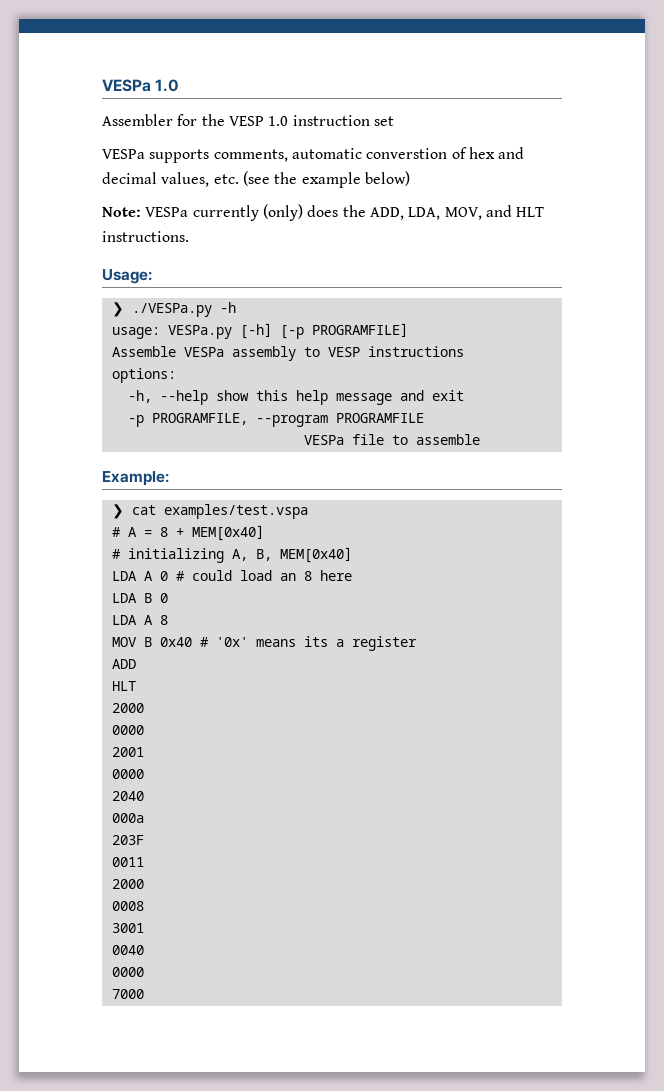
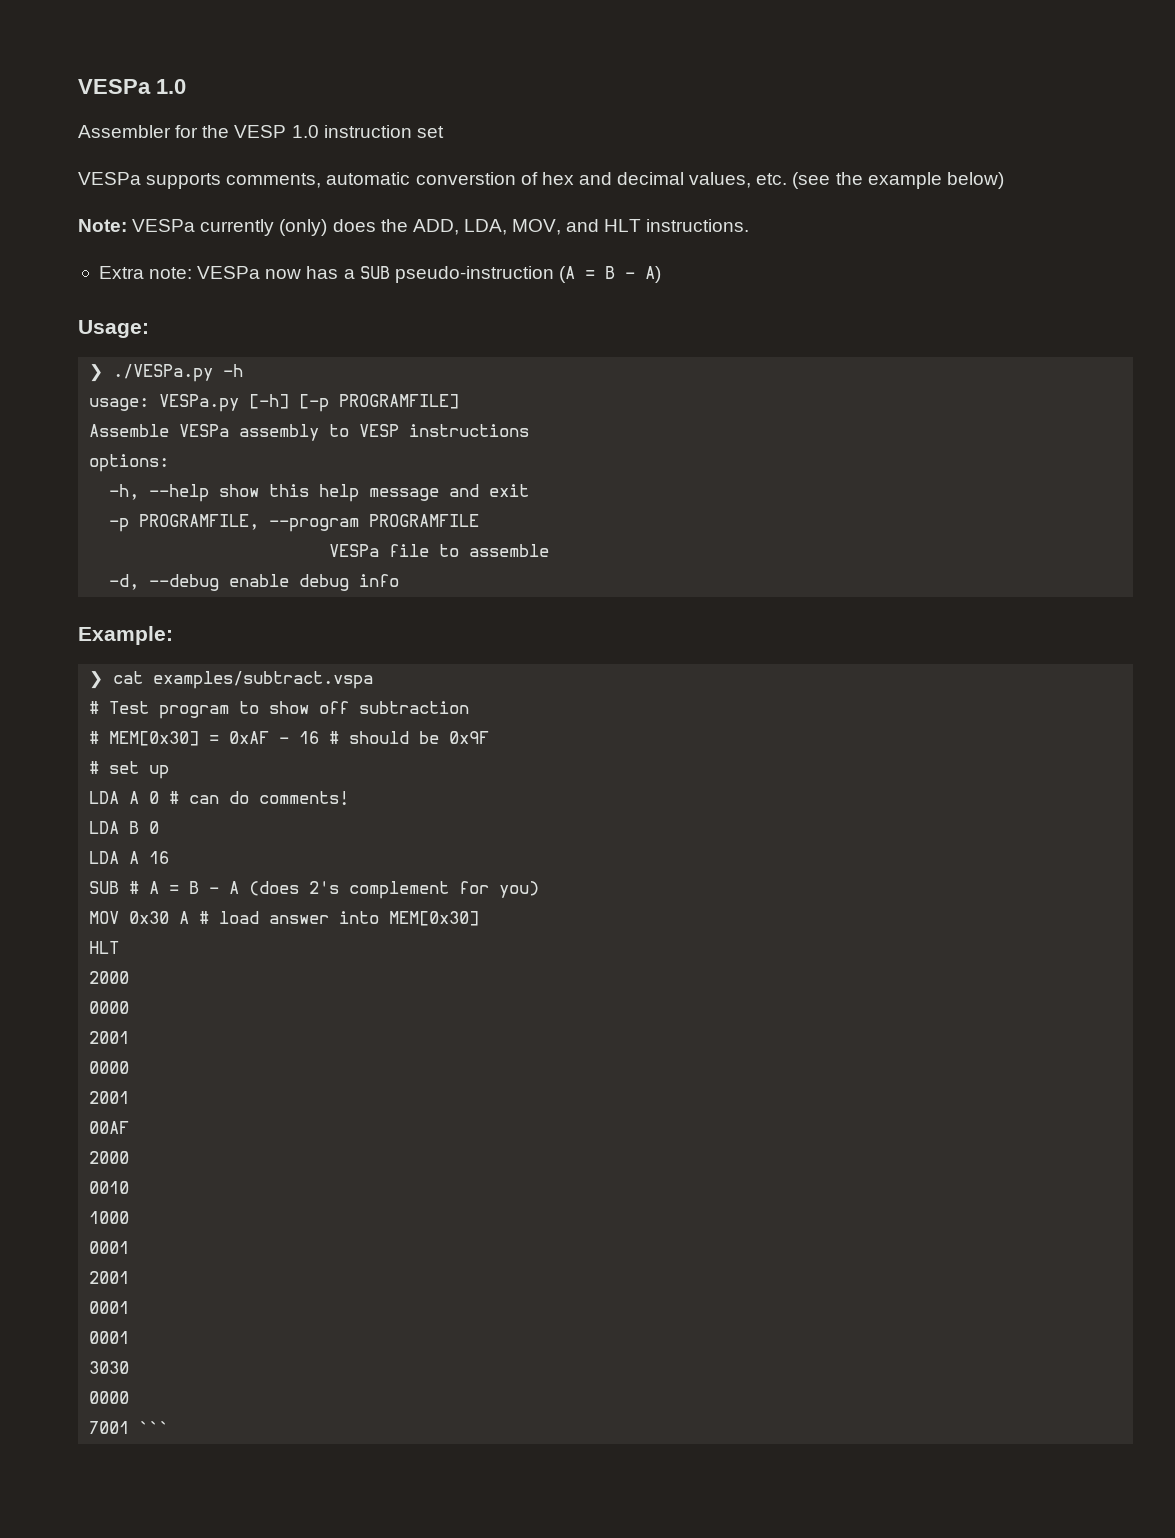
(189, 236) none -> [98,266,661,283] // Extra note: VESPa now has a SUB pseudo-instruction (A = B - A)
(480, 439) none -> [109,574,400,591] // -d, --debug enable debug info
[163,504,308,519] [111,525,264,541] [111,547,352,563] examples/test.vspa // # A = 8 + MEM[0x40] // # initializing A, B, MEM[0x40] -> [153,671,374,689] [89,701,470,719] [89,731,490,746] [89,761,170,779] examples/subtract.vspa // # Test program to show off subtraction // # MEM[0x30] = 0xAF - 16 # should be 0x9F // # set up
[191,570,352,581] could load an 8 here -> [189,791,350,806] can do comments!
[159,615,168,625] [111,636,417,651] [111,659,136,669] 8 // MOV B 0x40 # '0x' means its a register // ADD -> [149,851,170,864] [89,881,540,899] [89,911,480,926] 16 // SUB # A = B - A (does 2's complement for you) // MOV 0x30 A # load answer into MEM[0x30]
[111,791,144,801] [111,813,144,823] [111,835,144,845] [111,857,144,867] [111,879,144,889] [111,901,144,911] [111,923,144,933] [111,945,144,955] [111,967,144,977] [111,989,144,999] 2040 // 000a // 203F // 0011 // 2000 // 0008 // 3001 // 0040 // 0000 // 7000 -> [89,1091,130,1104] [89,1121,130,1134] [89,1151,130,1164] [89,1181,130,1194] [89,1211,130,1224] [89,1241,130,1254] [89,1271,130,1284] [89,1301,130,1314] [89,1331,130,1344] [89,1361,130,1374] [89,1391,130,1404] [89,1421,170,1434] 2001 // 00AF // 2000 // 0010 // 1000 // 0001 // 2001 // 0001 // 0001 // 3030 // 0000 // 7001 ```

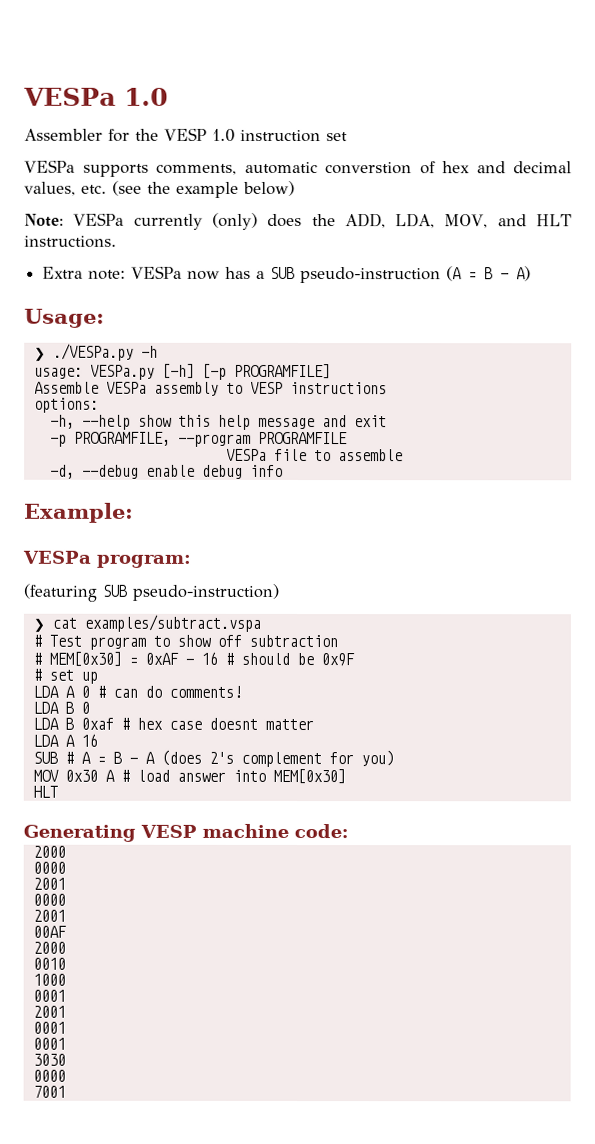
(173, 635) none -> [23,550,192,568] [23,583,279,602] // VESPa program: // (featuring SUB pseudo-instruction)
(160, 827) none -> [32,717,314,731] // LDA B 0xaf # hex case doesnt matter
(120, 947) none -> [23,823,349,842] // Generating VESP machine code:
[139,1421,170,1434] ``` -> (66, 1091) none

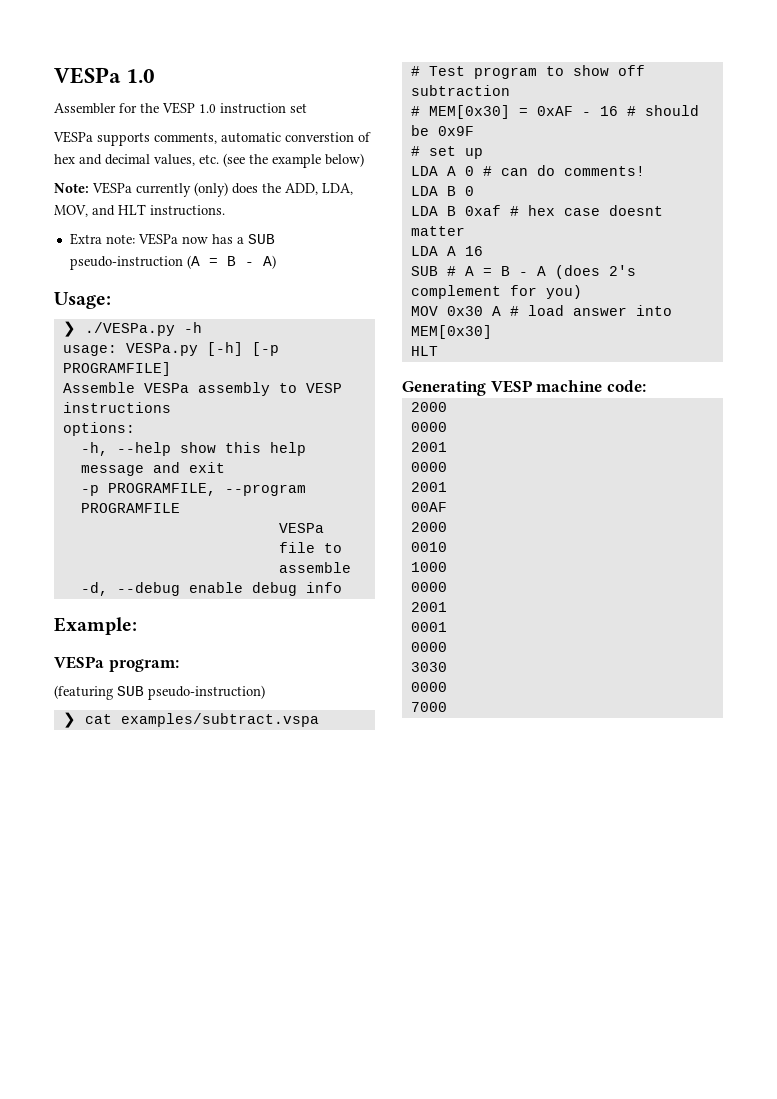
[32,989,66,1002] 0001 -> [410,582,447,592] 0000
[32,1037,66,1050] 0001 -> [410,642,447,652] 0000
[32,1085,66,1098] 7001 -> [410,702,447,712] 7000

